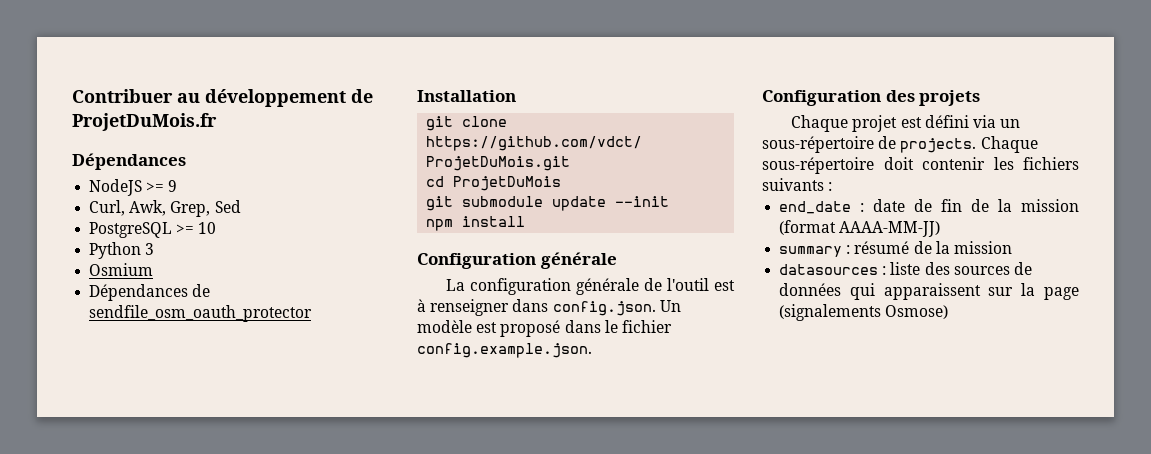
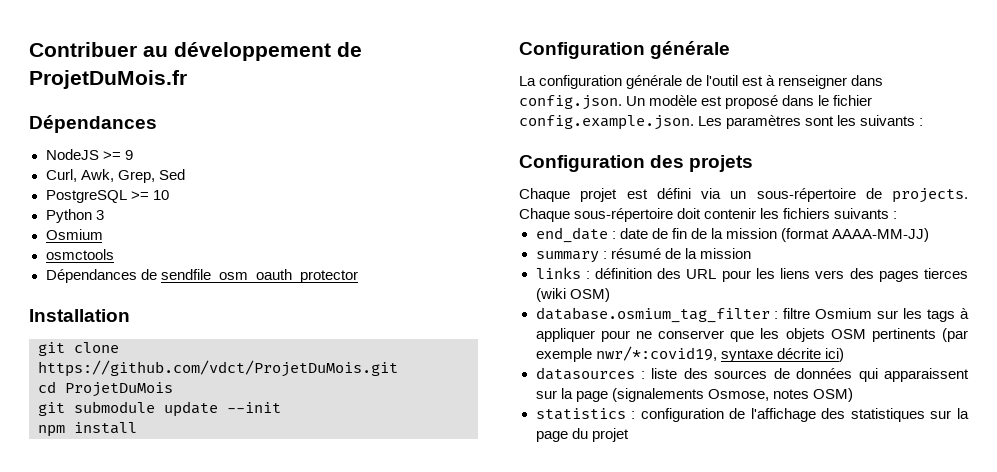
(154, 269) none -> [45,249,114,260] // osmctools
(592, 350) none -> [698,115,924,129] Les paramètres sont les suivants :
(1012, 247) none -> [535,267,968,282] [535,288,610,302] [535,307,970,323] [535,328,968,342] [535,346,844,362] // links : définition des URL pour les liens vers des pages tierces (wiki OSM) // database.osmium_tag_filter : filtre Osmium sur les tags à appliquer pour ne conserver que les objets OSM pertinents (par exemple nwr/*:covid19, syntaxe décrite ici)
[885,305,949,319] Osmose) -> [707,388,853,402] [535,408,969,422] [535,428,629,442] Osmose, notes OSM) // statistics : configuration de l'affichage des statistiques sur la page du projet

